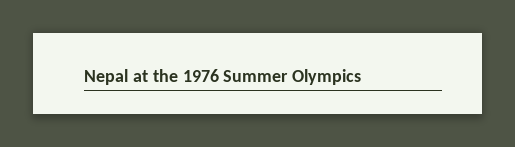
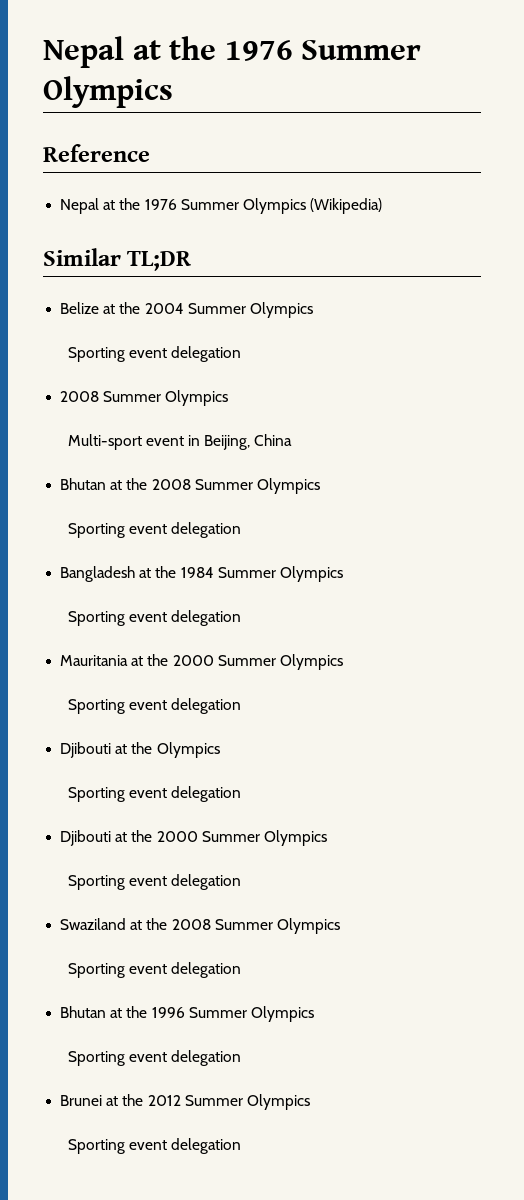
[84,69,362,85] Nepal at the 1976 Summer Olympics -> [43,36,422,68] [43,76,173,108] [43,144,150,162] [60,198,383,214] [43,248,192,271] [60,302,313,318] [67,346,241,362] [60,390,229,406] [67,434,293,450] [60,478,320,494] [67,522,241,538] [60,566,343,582] [67,610,241,626] [60,654,343,670] [67,698,241,714] [60,742,220,758] [67,786,241,802] [60,830,327,846] [67,874,241,890] [60,918,340,934] [67,962,241,978] [60,1006,314,1022] [67,1050,241,1066] [60,1094,310,1110] [67,1138,241,1154] Nepal at the 1976 Summer Olympics // Reference // Nepal at the 1976 Summer Olympics (Wikipedia) // Similar TL;DR // Belize at the 2004 Summer Olympics // Sporting event delegation // 2008 Summer Olympics // Multi-sport event in Beijing, China // Bhutan at the 2008 Summer Olympics // Sporting event delegation // Bangladesh at the 1984 Summer Olympics // Sporting event delegation // Mauritania at the 2000 Summer Olympics // Sporting event delegation // Djibouti at the Olympics // Sporting event delegation // Djibouti at the 2000 Summer Olympics // Sporting event delegation // Swaziland at the 2008 Summer Olympics // Sporting event delegation // Bhutan at the 1996 Summer Olympics // Sporting event delegation // Brunei at the 2012 Summer Olympics // Sporting event delegation

